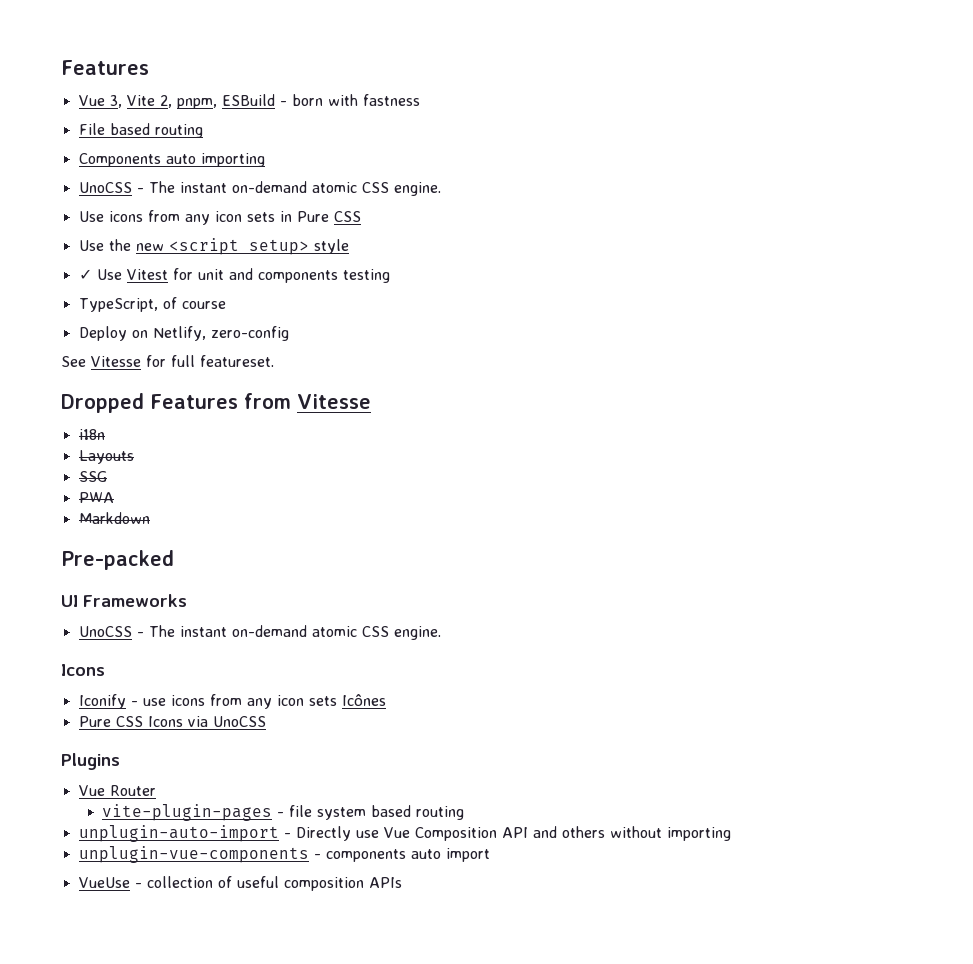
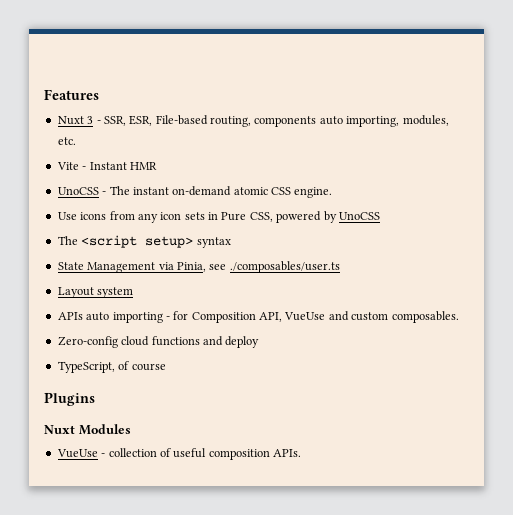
[78,94,420,109] [78,123,203,138] [78,153,265,167] Vue 3, Vite 2, pnpm, ESBuild - born with fastness // File based routing // Components auto importing -> [57,115,449,127] [57,137,76,145] [56,162,157,170] Nuxt 3 - SSR, ESR, File-based routing, components auto importing, modules, etc. // Vite - Instant HMR
[333,211,361,222] [78,238,349,255] [78,268,390,283] [78,297,226,312] [78,326,289,341] [61,355,274,367] [61,393,371,413] [78,429,105,440] [78,450,134,464] [78,471,107,482] [78,492,114,503] [78,512,150,524] [61,550,174,570] [61,594,187,607] [78,625,441,640] [61,664,105,676] [78,694,386,709] [78,716,266,727] [61,753,120,770] [78,785,156,796] [102,804,465,821] [78,825,731,842] [78,846,490,863] CSS // Use the new <script setup> style // ✓ Use Vitest for unit and components testing // TypeScript, of course // Deploy on Netlify, zero-config // See Vitesse for full featureset. // Dropped Features from Vitesse // i18n // Layouts // SSG // PWA // Markdown // Pre-packed // UI Frameworks // UnoCSS - The instant on-demand atomic CSS engine. // Icons // Iconify - use icons from any icon sets Icônes // Pure CSS Icons via UnoCSS // Plugins // Vue Router // vite-plugin-pages - file system based routing // unplugin-auto-import - Directly use Vue Composition API and others without importing // unplugin-vue-components - components auto import -> [249,211,380,223] [57,235,231,248] [57,261,340,273] [57,287,134,298] [57,311,459,323] [57,336,260,348] [57,361,166,373] [44,392,95,406] [44,424,131,435] CSS, powered by UnoCSS // The <script setup> syntax // State Management via Pinia, see ./composables/user.ts // Layout system // APIs auto importing - for Composition API, VueUse and custom composables. // Zero-config cloud functions and deploy // TypeScript, of course // Plugins // Nuxt Modules
[368,877,402,888] APIs -> [273,449,301,457] APIs.

